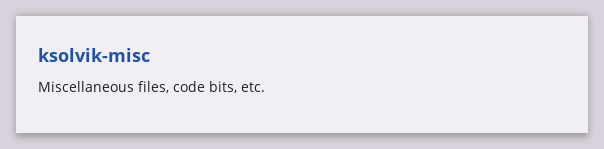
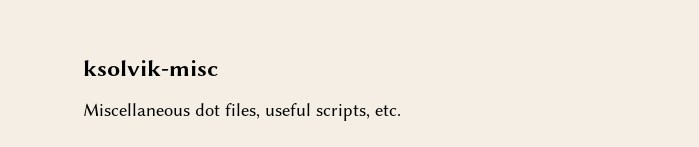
[138,81,237,93] files, code bits, -> [195,103,370,121] dot files, useful scripts,

